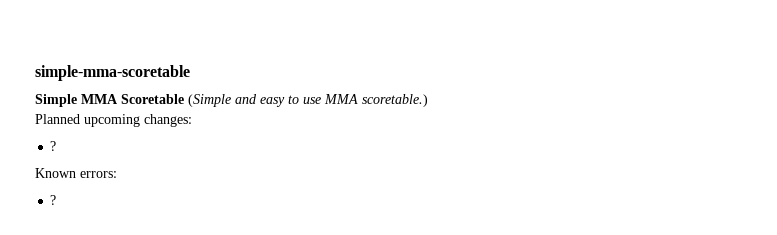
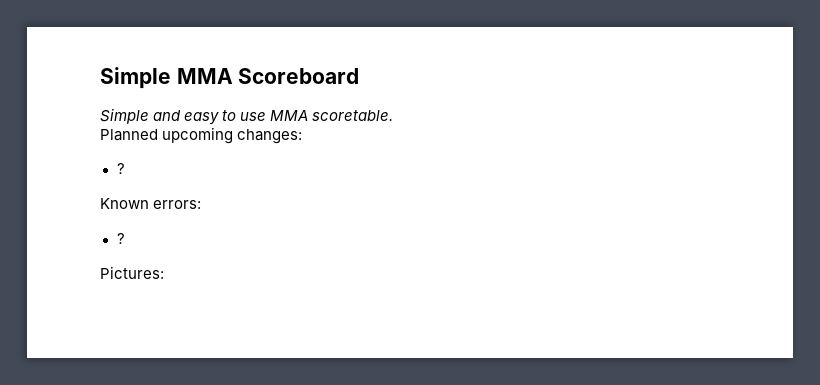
[35,65,190,81] [35,94,231,107] simple-mma-scoretable // Simple MMA Scoretable (Simple -> [100,67,360,89] [100,108,149,124] Simple MMA Scoreboard // Simple
[362,94,428,107] scoretable.) -> [312,110,394,121] scoretable.
(57, 200) none -> [100,266,164,279] // Pictures:

